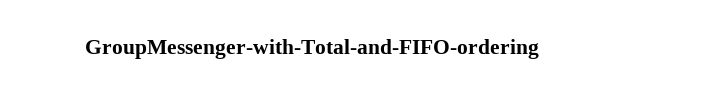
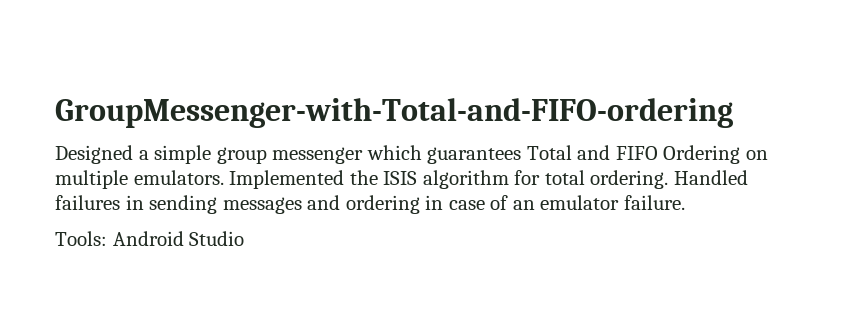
(539, 49) none -> [55,145,768,164] [55,170,748,189] [55,195,685,214] [55,231,245,246] // Designed a simple group messenger which guarantees Total and FIFO Ordering on multiple emulators. Implemented the ISIS algorithm for total ordering. Handled failures in sending messages and ordering in case of an emulator failure. // Tools: Android Studio

